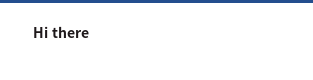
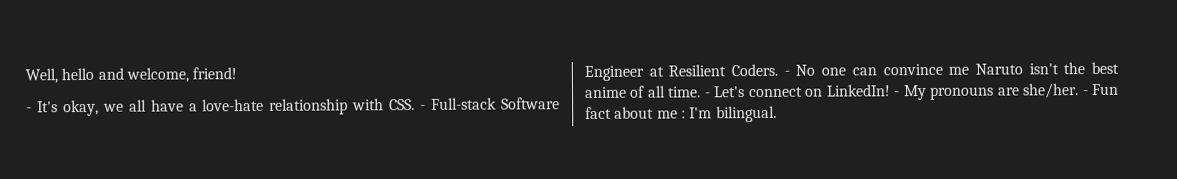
[33,26,89,38] Hi there -> [25,67,238,84] [26,97,560,117] [584,61,1119,82] [584,83,1120,101] [585,105,777,123] Well, hello and welcome, friend! // - It's okay, we all have a love-hate relationship with CSS. - Full-stack Software Engineer at Resilient Coders. - No one can convince me Naruto isn't the best anime of all time. - Let's connect on LinkedIn! - My pronouns are she/her. - Fun fact about me : I'm bilingual.

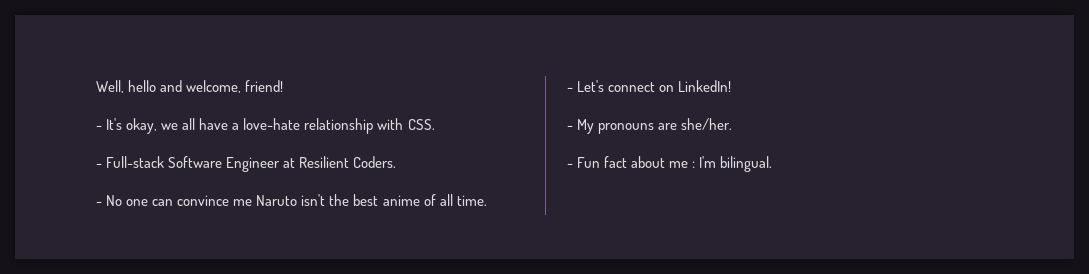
(416, 105) none -> (435, 124) //
(779, 70) none -> (397, 162) //
(702, 92) none -> (487, 200) //
(891, 90) none -> (732, 86) //
(1080, 91) none -> (733, 124) //

